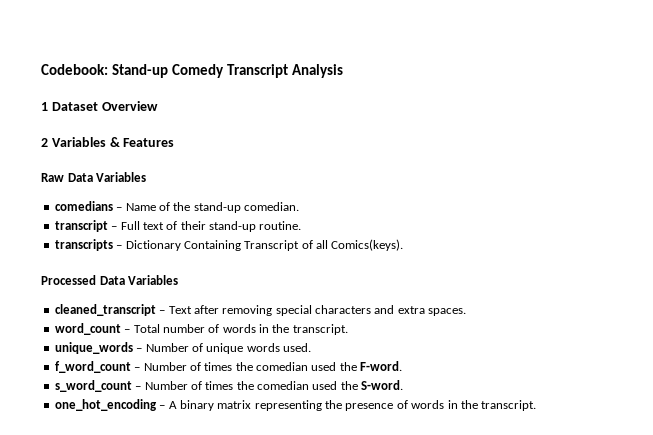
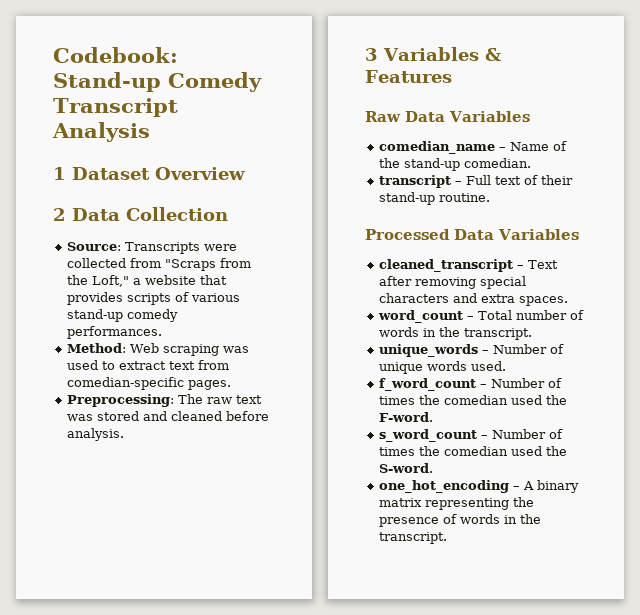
(48, 142) none -> [72,207,228,221] [67,242,238,254] [67,258,252,271] [67,275,228,287] [67,292,241,305] [67,309,179,322] [67,326,163,339] [67,343,250,356] [67,360,230,370] [67,377,232,390] [67,394,263,407] [67,411,270,421] [67,428,125,441] [365,48,378,61] Data Collection // Source: Transcripts were collected from "Scraps from the Loft," a website that provides scripts of various stand-up comedy performances. // Method: Web scraping was used to extract text from comedian-specific pages. // Preprocessing: The raw text was stored and cleaned before analysis. // 3
[54,201,113,211] comedians -> [379,141,496,154] comedian_name
[54,239,404,251] // transcripts – Dictionary Containing Transcript of all Comics(keys). -> (491, 197) none

